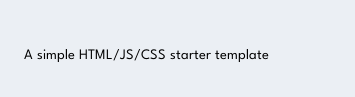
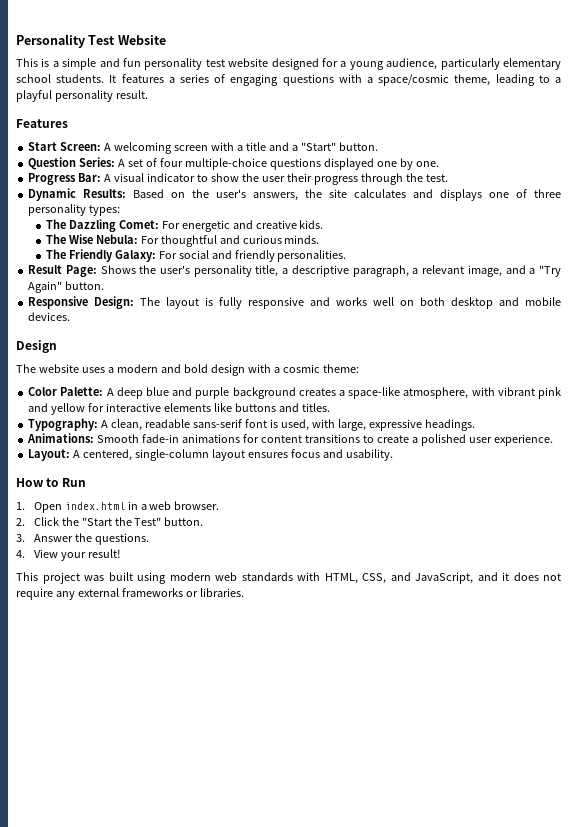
[24,49,269,63] A simple HTML/JS/CSS starter template -> [16,34,166,48] [16,58,561,70] [16,74,561,86] [16,90,148,102] [16,119,68,128] [28,142,378,154] [28,157,439,170] [28,173,448,185] [28,188,561,201] [28,204,121,216] [45,219,324,232] [45,234,320,247] [45,249,347,262] [28,265,562,277] [28,281,105,293] [28,296,561,309] [28,312,71,321] [16,340,57,353] [16,364,359,376] [28,387,561,399] [28,403,330,415] [28,418,475,431] [27,433,553,446] [28,449,393,461] [16,478,87,487] [16,501,220,513] [16,517,204,526] [16,533,149,545] [16,549,121,561] [16,572,561,584] [16,588,244,600] Personality Test Website // This is a simple and fun personality test website designed for a young audience, particularly elementary school students. It features a series of engaging questions with a space/cosmic theme, leading to a playful personality result. // Features // Start Screen: A welcoming screen with a title and a "Start" button. // Question Series: A set of four multiple-choice questions displayed one by one. // Progress Bar: A visual indicator to show the user their progress through the test. // Dynamic Results: Based on the user's answers, the site calculates and displays one of three personality types: // The Dazzling Comet: For energetic and creative kids. // The Wise Nebula: For thoughtful and curious minds. // The Friendly Galaxy: For social and friendly personalities. // Result Page: Shows the user's personality title, a descriptive paragraph, a relevant image, and a "Try Again" button. // Responsive Design: The layout is fully responsive and works well on both desktop and mobile devices. // Design // The website uses a modern and bold design with a cosmic theme: // Color Palette: A deep blue and purple background creates a space-like atmosphere, with vibrant pink and yellow for interactive elements like buttons and titles. // Typography: A clean, readable sans-serif font is used, with large, expressive headings. // Animations: Smooth fade-in animations for content transitions to create a polished user experience. // Layout: A centered, single-column layout ensures focus and usability. // How to Run // 1. Open index.html in a web browser. // 2. Click the "Start the Test" button. // 3. Answer the questions. // 4. View your result! // This project was built using modern web standards with HTML, CSS, and JavaScript, and it does not require any external frameworks or libraries.

